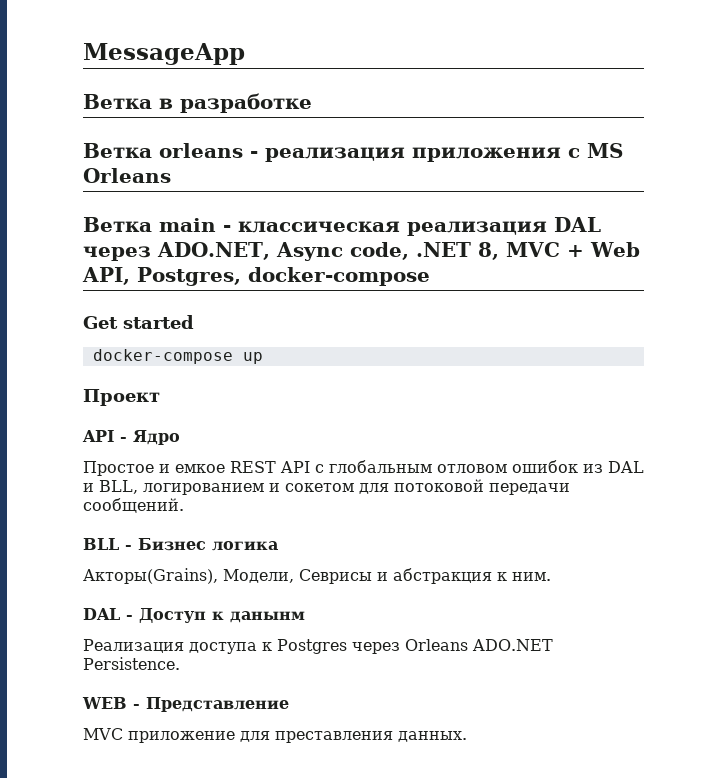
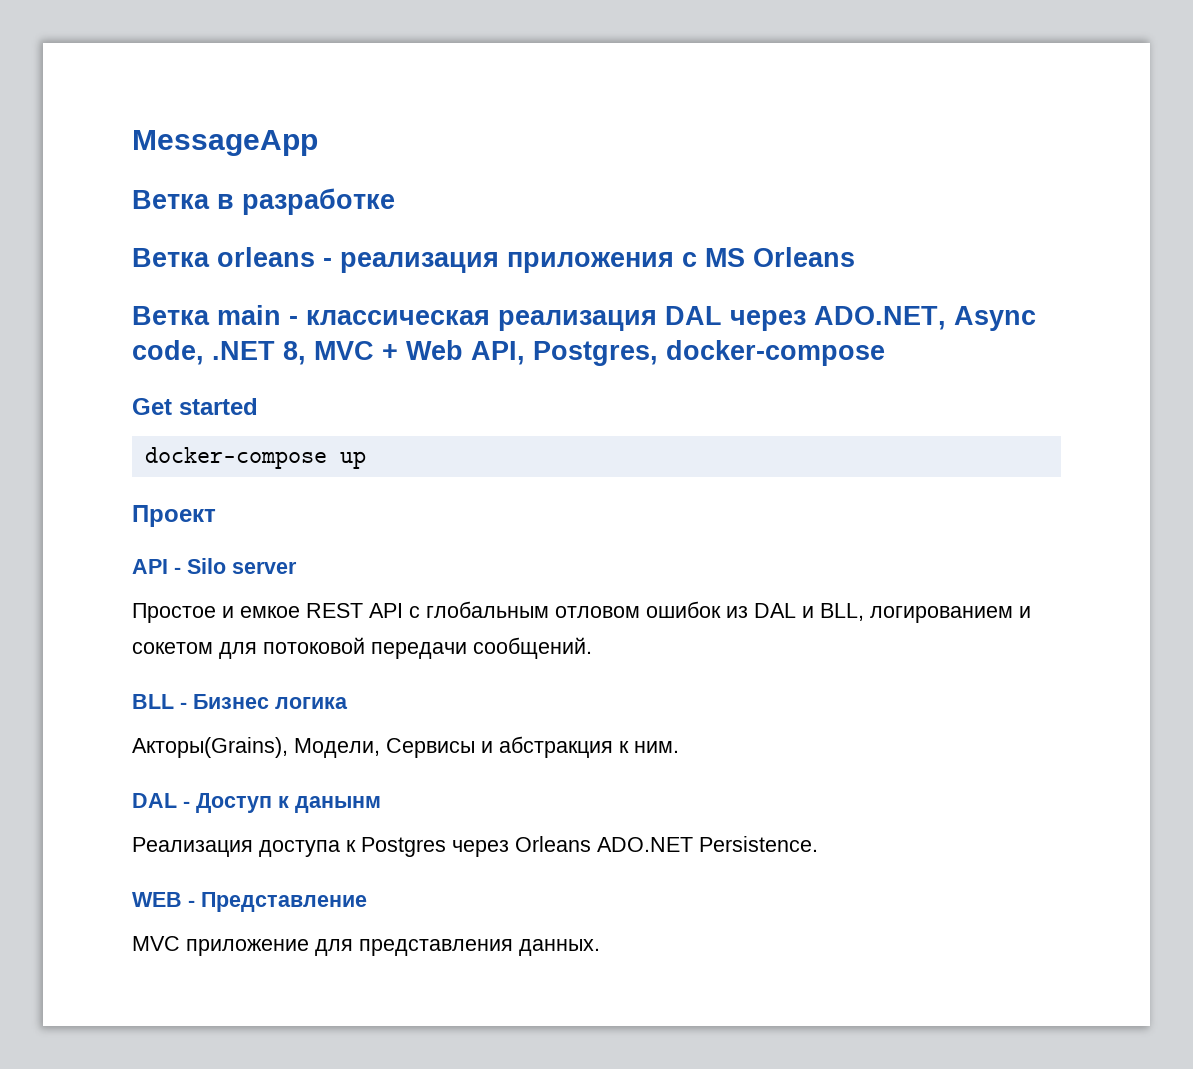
[133,430,180,445] Ядро -> [187,558,297,574] Silo server
[299,569,372,584] Севрисы -> [386,738,475,758] Сервисы
[275,731,393,743] преставления -> [359,939,513,956] представления

